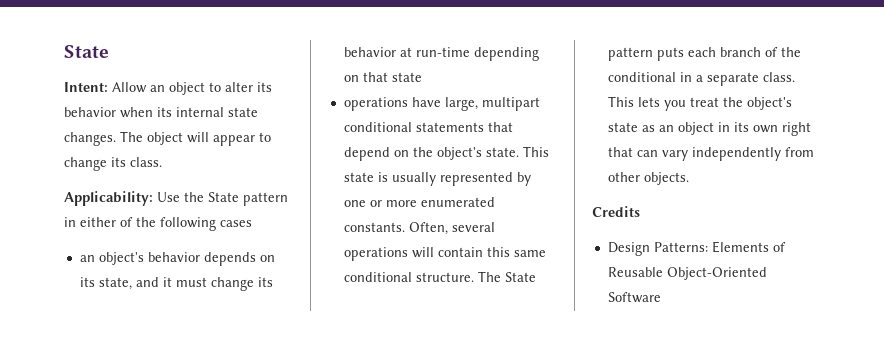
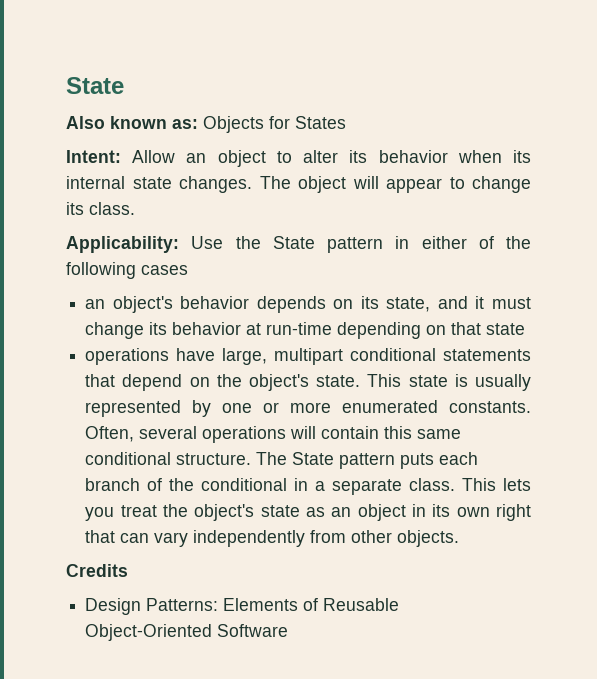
[64,45,109,58] State -> [66,77,124,94] [66,116,346,133] State // Also known as: Objects for States

